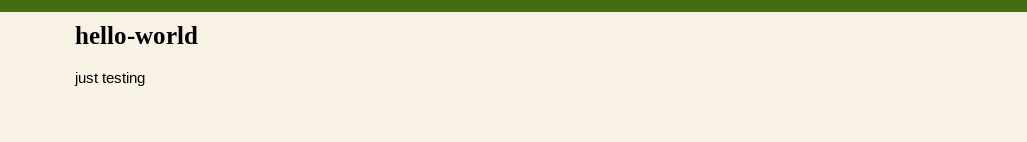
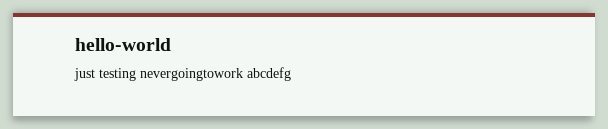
(146, 79) none -> [140,67,291,81] nevergoingtowork abcdefg

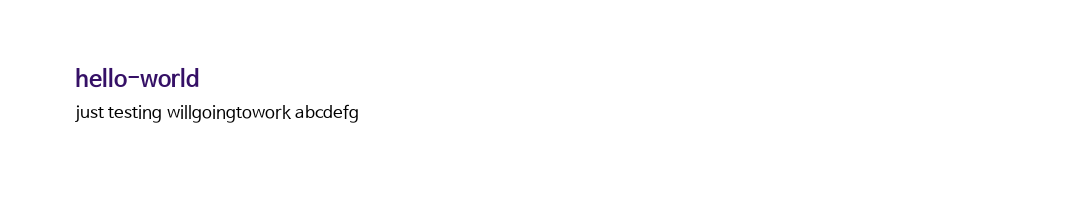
[140,68,243,81] nevergoingtowork -> [166,105,292,123] willgoingtowork

